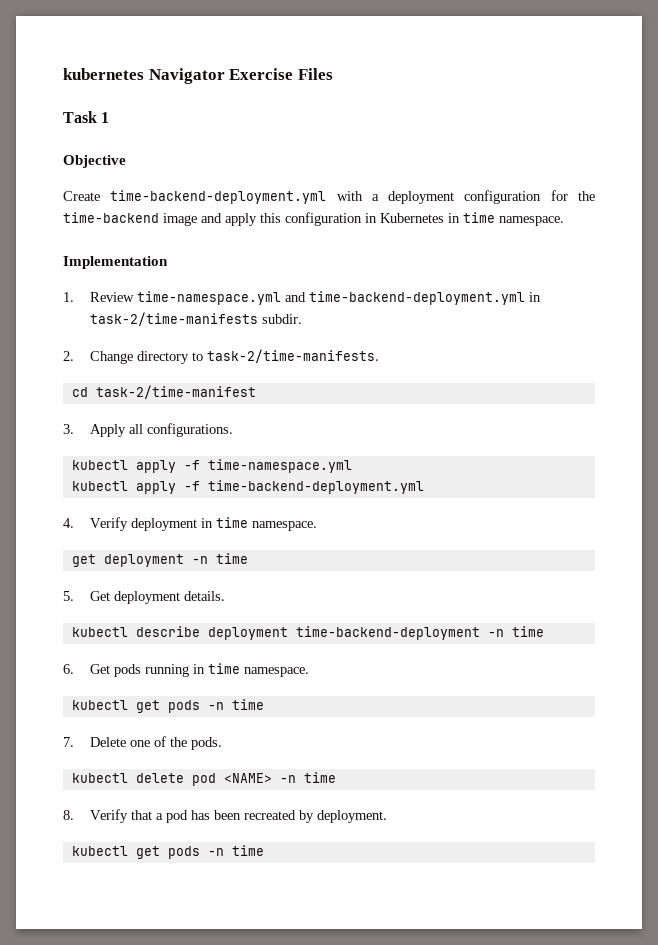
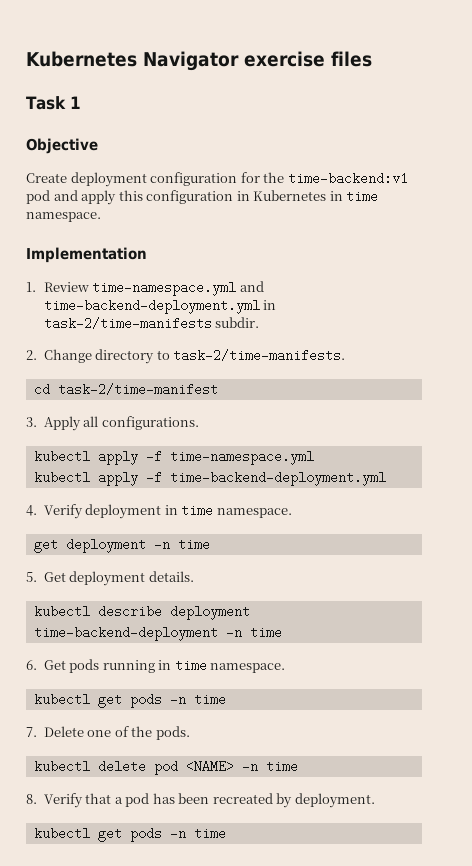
[63,68,333,84] kubernetes Navigator Exercise Files -> [26,51,372,71] Kubernetes Navigator exercise files
[110,190,379,204] time-backend-deployment.yml with a -> (67, 178) none
[63,212,197,226] time-backend image -> [287,172,408,185] [26,190,50,204] time-backend:v1 pod

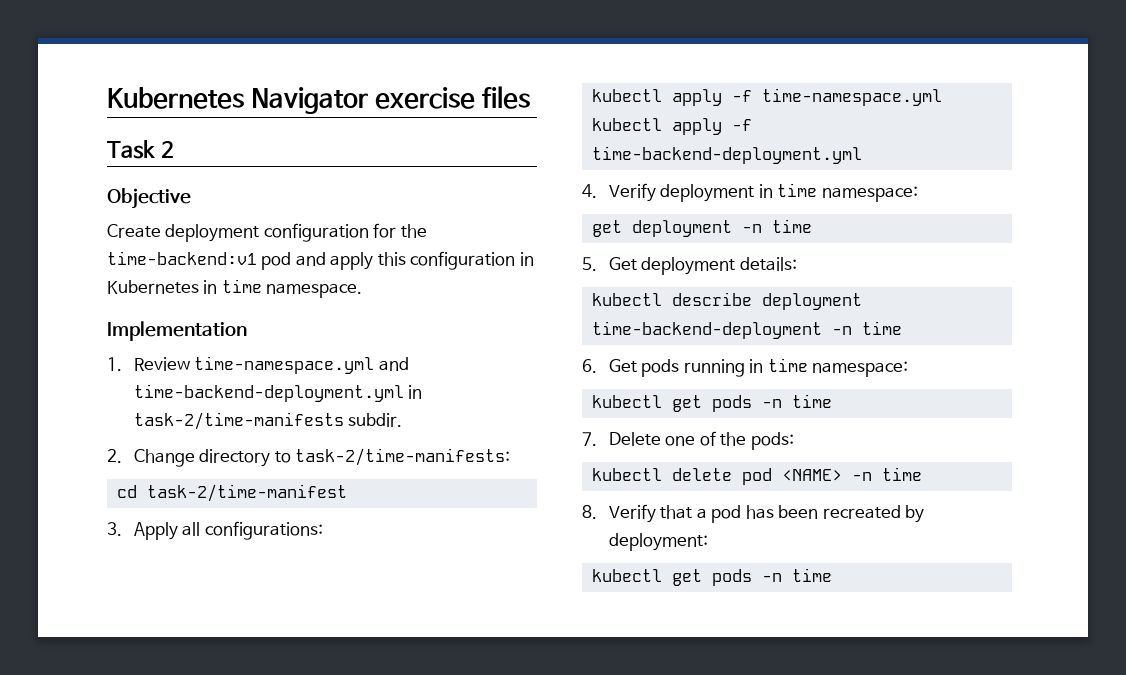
[69,96,81,109] 1 -> [160,141,174,158] 2
[173,349,346,362] task-2/time-manifests. -> [295,448,511,466] task-2/time-manifests:
[101,416,199,430] configurations. -> [204,521,323,540] configurations:
[216,508,292,518] namespace. -> [821,186,918,202] namespace:
[148,571,194,582] details. -> [739,257,797,271] details:
[210,663,286,673] namespace. -> [812,361,909,377] namespace:
[155,726,190,740] pods. -> [750,432,794,450] pods:
[294,793,375,808] deployment. -> [608,533,708,551] deployment:

